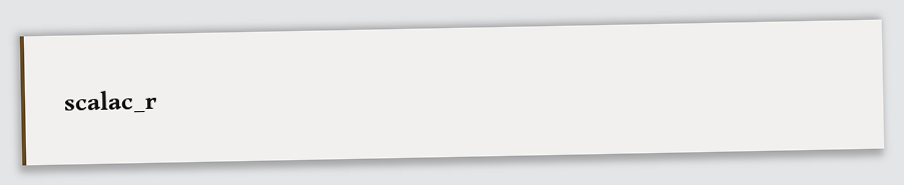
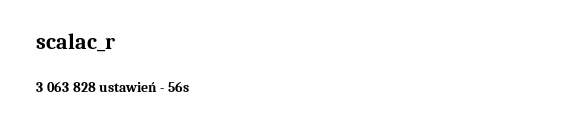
(158, 101) none -> [36,81,189,92] // 3 063 828 ustawień - 56s

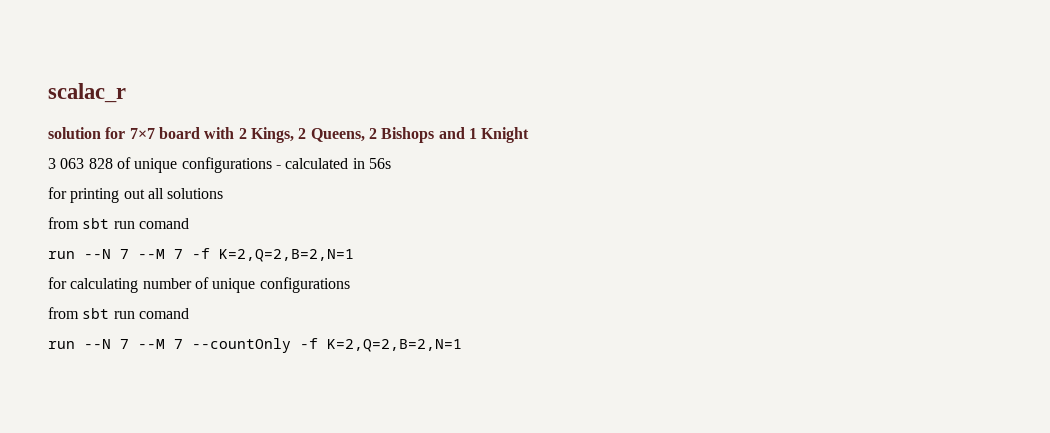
[36,81,189,92] 3 063 828 ustawień - 56s -> [48,127,530,143] [48,157,391,173] [48,187,224,203] [48,217,189,229] [48,248,354,262] [48,277,350,293] [48,307,189,319] [48,338,462,353] solution for 7×7 board with 2 Kings, 2 Queens, 2 Bishops and 1 Knight // 3 063 828 of unique configurations - calculated in 56s // for printing out all solutions // from sbt run comand // run --N 7 --M 7 -f K=2,Q=2,B=2,N=1 // for calculating number of unique configurations // from sbt run comand // run --N 7 --M 7 --countOnly -f K=2,Q=2,B=2,N=1

